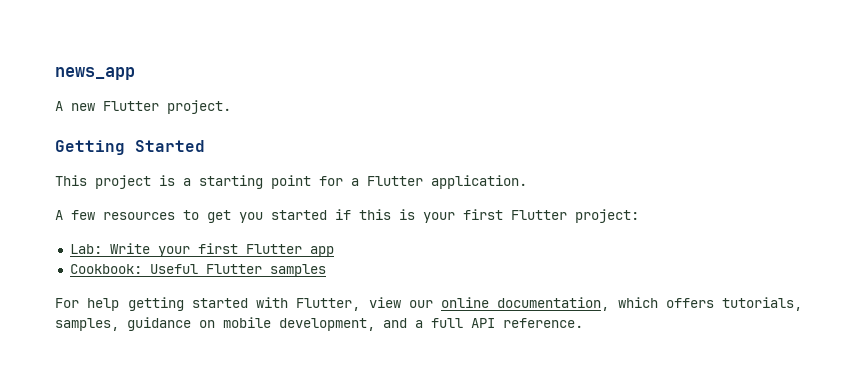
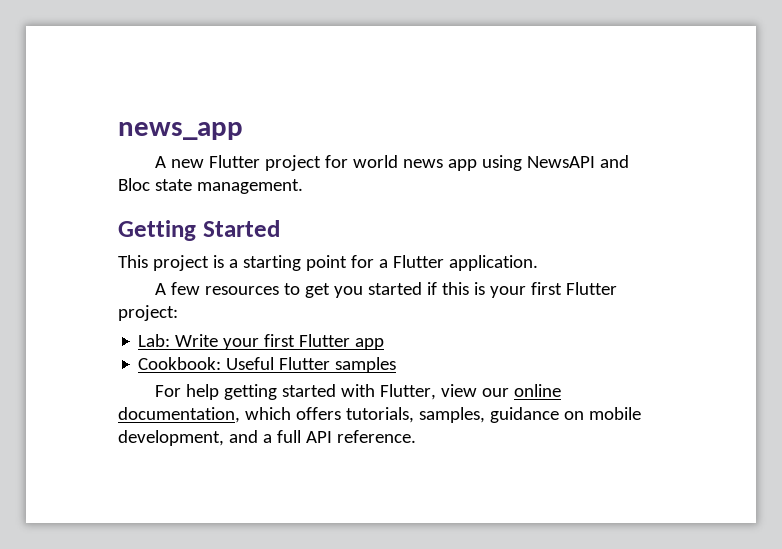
[167,100,231,114] project. -> [264,155,629,171] [118,178,303,194] project for world news app using NewsAPI and Bloc state management.

